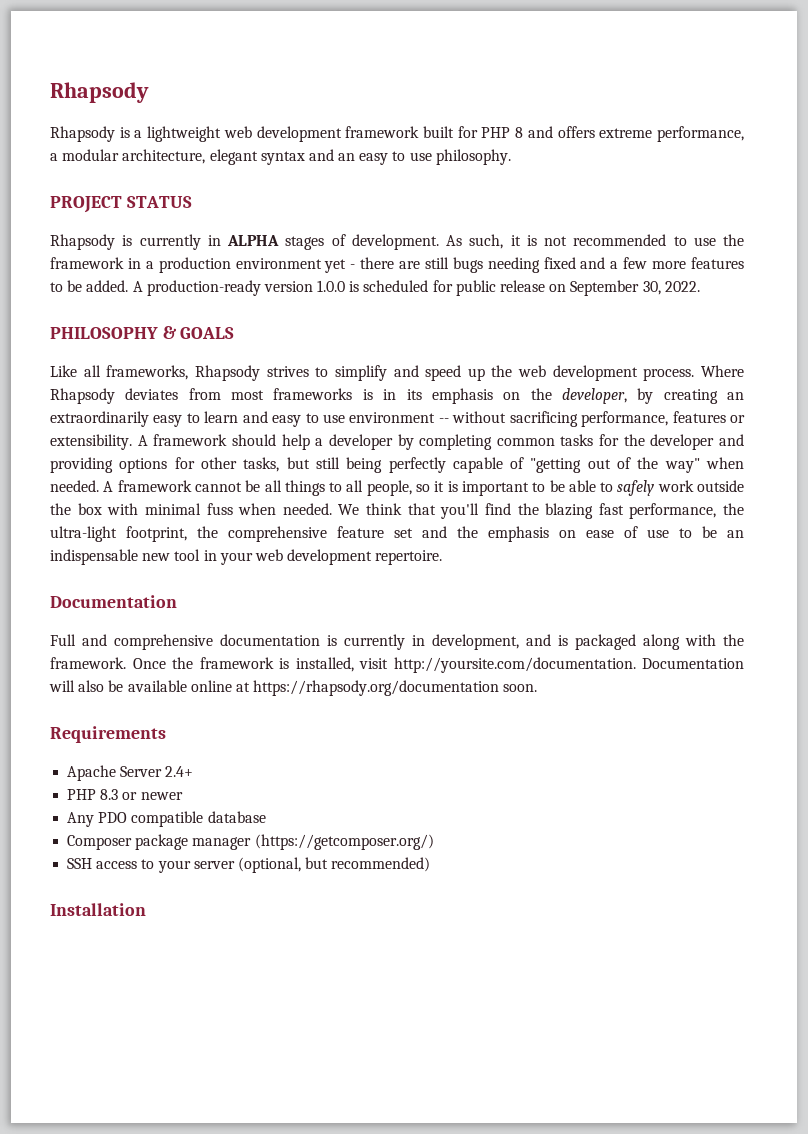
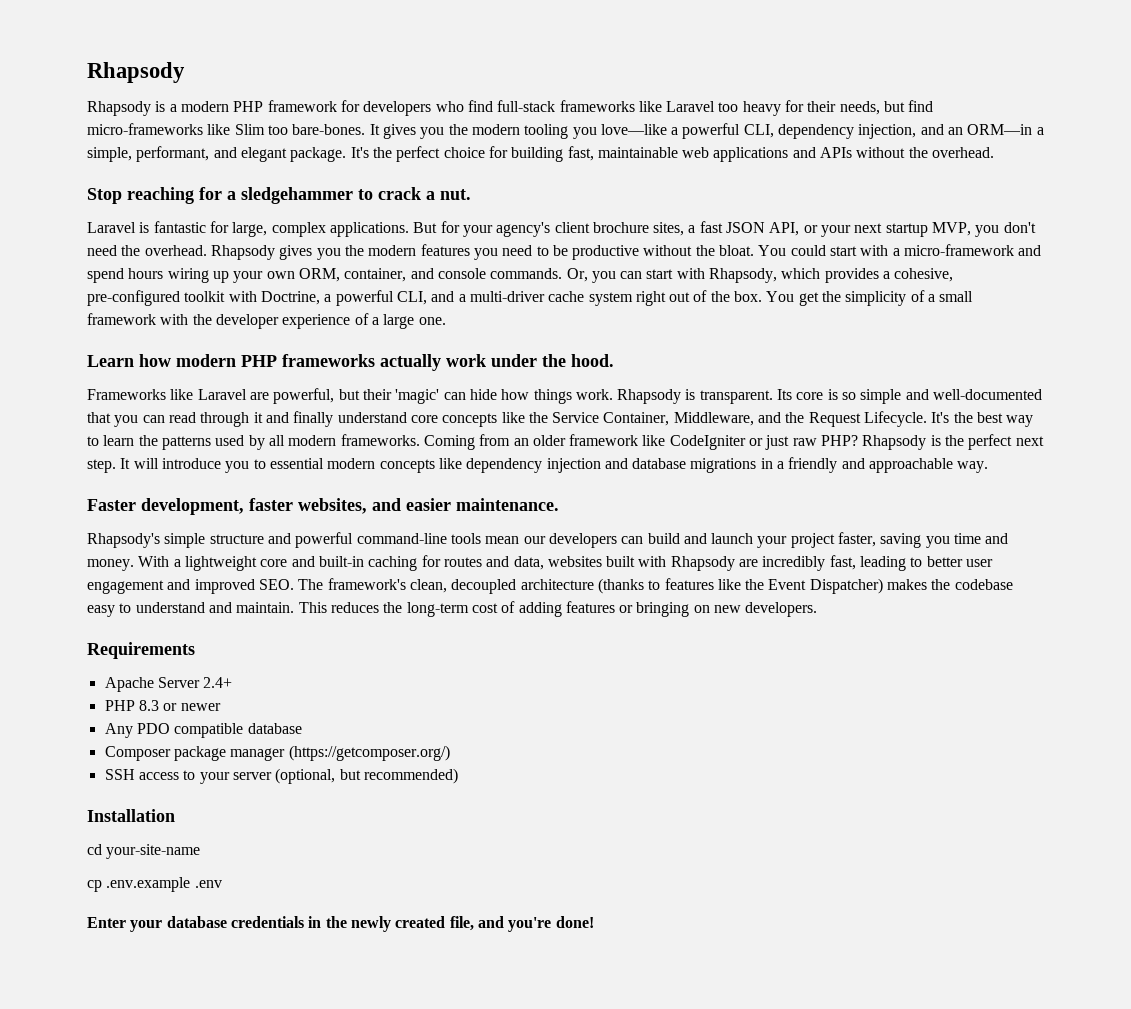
[147,126,744,142] [50,149,511,165] [50,196,192,213] [50,234,744,250] [50,257,744,273] [50,280,700,296] [50,326,235,339] [50,365,745,381] [50,388,744,404] [50,411,746,427] [50,434,744,450] [50,457,744,473] [50,480,744,496] [50,503,744,519] [50,526,744,542] [50,549,443,565] [50,595,177,608] [50,634,744,650] [50,657,744,673] [49,680,538,696] lightweight web development framework built for PHP 8 and offers extreme performance, a modular architecture, elegant syntax and an easy to use philosophy. // PROJECT STATUS // Rhapsody is currently in ALPHA stages of development. As such, it is not recommended to use the framework in a production environment yet - there are still bugs needing fixed and a few more features to be added. A production-ready version 1.0.0 is scheduled for public release on September 30, 2022. // PHILOSOPHY & GOALS // Like all frameworks, Rhapsody strives to simplify and speed up the web development process. Where Rhapsody deviates from most frameworks is in its emphasis on the developer, by creating an extraordinarily easy to learn and easy to use environment -- without sacrificing performance, features or extensibility. A framework should help a developer by completing common tasks for the developer and providing options for other tasks, but still being perfectly capable of "getting out of the way" when needed. A framework cannot be all things to all people, so it is important to be able to safely work outside the box with minimal fuss when needed. We think that you'll find the blazing fast performance, the ultra-light footprint, the comprehensive feature set and the emphasis on ease of use to be an indispensable new tool in your web development repertoire. // Documentation // Full and comprehensive documentation is currently in development, and is packaged along with the framework. Once the framework is installed, visit http://yoursite.com/documentation. Documentation will also be available online at https://rhapsody.org/documentation soon. -> [180,100,934,116] [87,123,1044,139] [87,146,995,162] [87,187,471,204] [87,221,1036,237] [87,244,1042,260] [87,268,954,283] [87,290,974,306] [87,313,446,329] [87,354,614,371] [87,388,1043,404] [87,411,1034,427] [87,434,1044,450] [87,457,989,473] [87,498,559,515] [87,532,1009,548] [87,555,994,571] [87,578,1013,594] [87,601,818,617] modern PHP framework for developers who find full-stack frameworks like Laravel too heavy for their needs, but find micro-frameworks like Slim too bare-bones. It gives you the modern tooling you love—like a powerful CLI, dependency injection, and an ORM—in a simple, performant, and elegant package. It's the perfect choice for building fast, maintainable web applications and APIs without the overhead. // Stop reaching for a sledgehammer to crack a nut. // Laravel is fantastic for large, complex applications. But for your agency's client brochure sites, a fast JSON API, or your next startup MVP, you don't need the overhead. Rhapsody gives you the modern features you need to be productive without the bloat. You could start with a micro-framework and spend hours wiring up your own ORM, container, and console commands. Or, you can start with Rhapsody, which provides a cohesive, pre-configured toolkit with Doctrine, a powerful CLI, and a multi-driver cache system right out of the box. You get the simplicity of a small framework with the developer experience of a large one. // Learn how modern PHP frameworks actually work under the hood. // Frameworks like Laravel are powerful, but their 'magic' can hide how things work. Rhapsody is transparent. Its core is so simple and well-documented that you can read through it and finally understand core concepts like the Service Container, Middleware, and the Request Lifecycle. It's the best way to learn the patterns used by all modern frameworks. Coming from an older framework like CodeIgniter or just raw PHP? Rhapsody is the perfect next step. It will introduce you to essential modern concepts like dependency injection and database migrations in a friendly and approachable way. // Faster development, faster websites, and easier maintenance. // Rhapsody's simple structure and powerful command-line tools mean our developers can build and launch your project faster, saving you time and money. With a lightweight core and built-in caching for routes and data, websites built with Rhapsody are incredibly fast, leading to better user engagement and improved SEO. The framework's clean, decoupled architecture (thanks to features like the Event Dispatcher) makes the codebase easy to understand and maintain. This reduces the long-term cost of adding features or bringing on new developers.
(146, 909) none -> [87,844,201,859] [87,877,222,892] [87,916,594,932] // cd your-site-name // cp .env.example .env // Enter your database credentials in the newly created file, and you're done!

